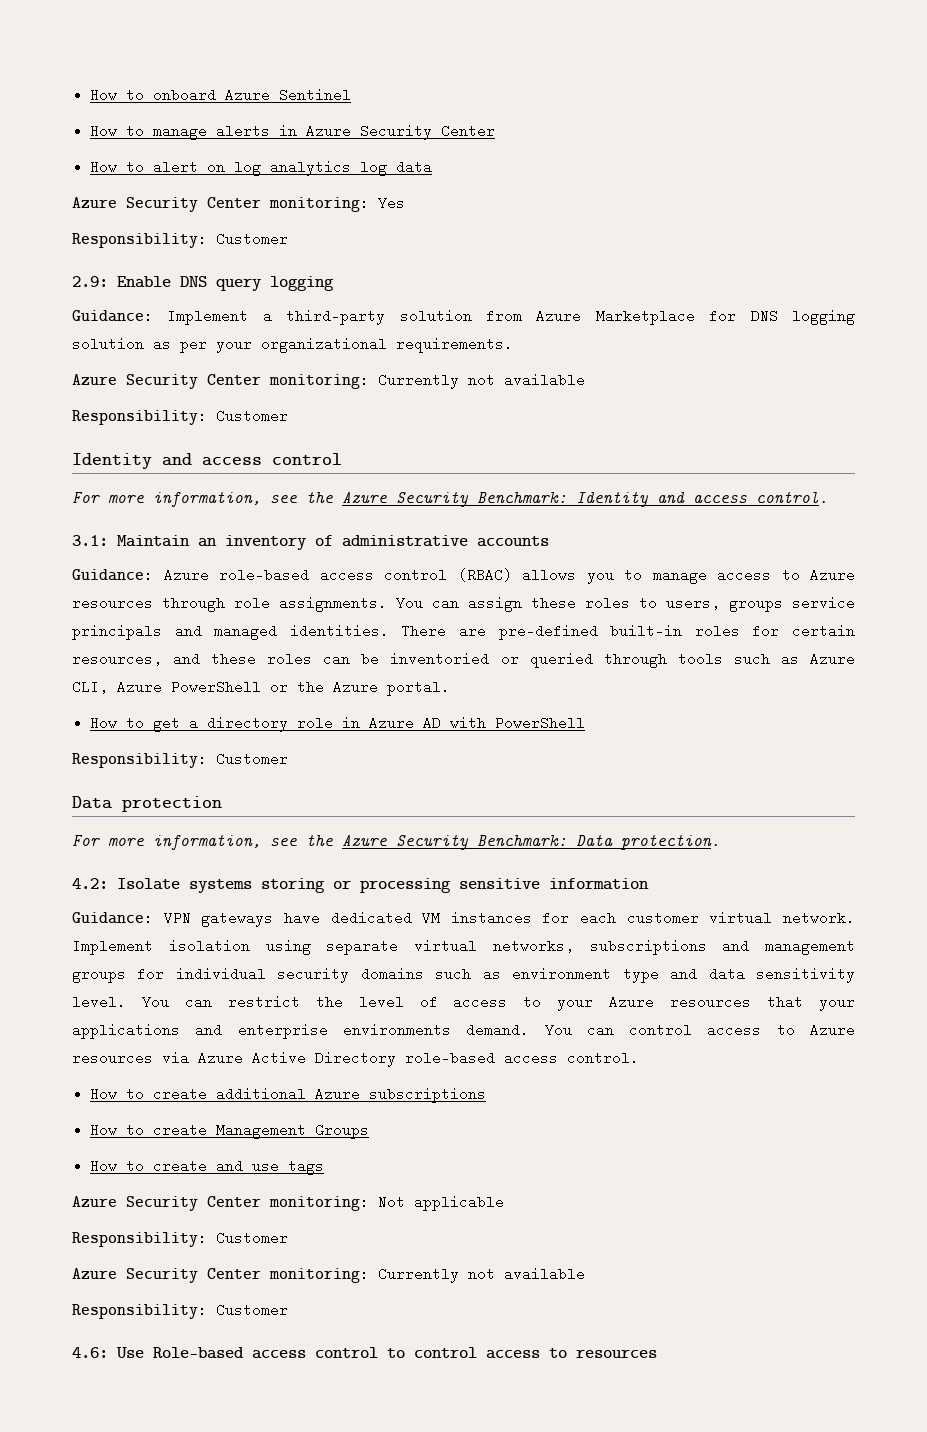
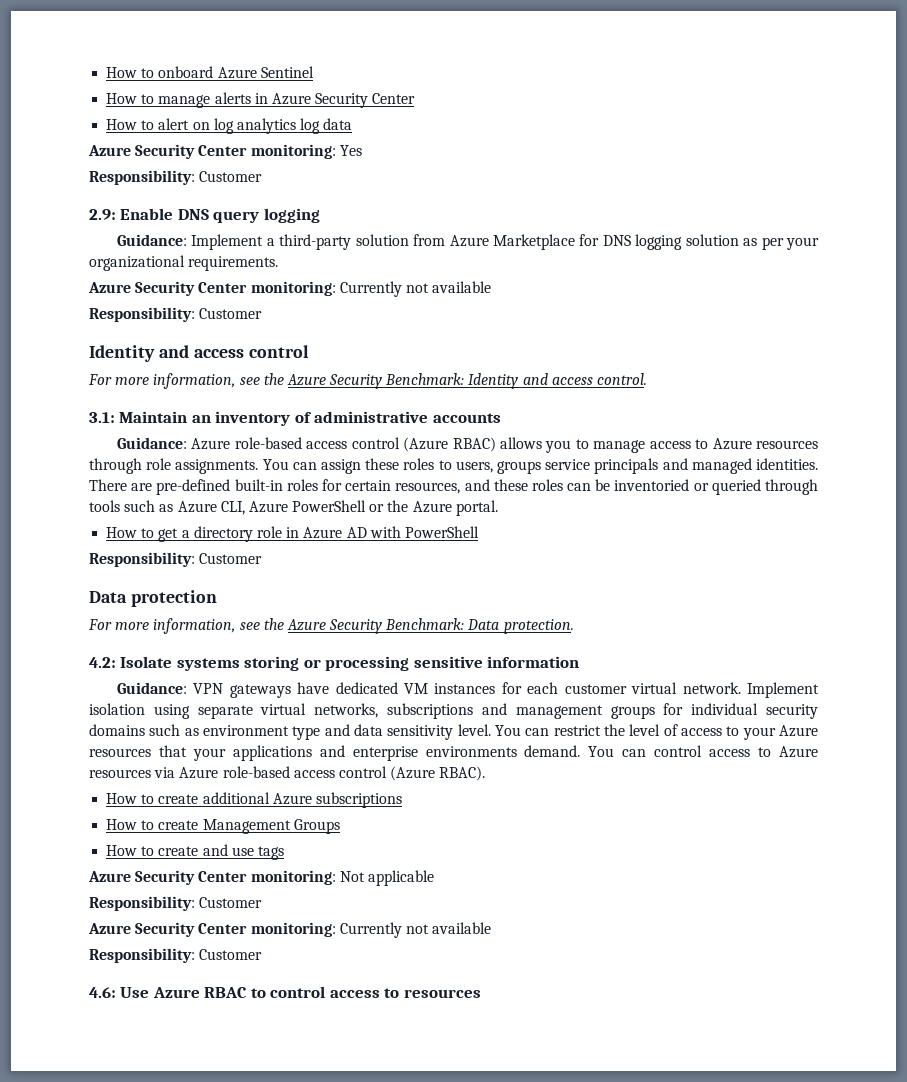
[457,568,512,582] (RBAC) -> [403,437,496,452] (Azure RBAC)
[252,1051,639,1067] Active Directory role-based access control. -> [222,766,486,781] role-based access control (Azure RBAC).
[153,1347,378,1359] Role-based access control -> [152,987,248,998] Azure RBAC

